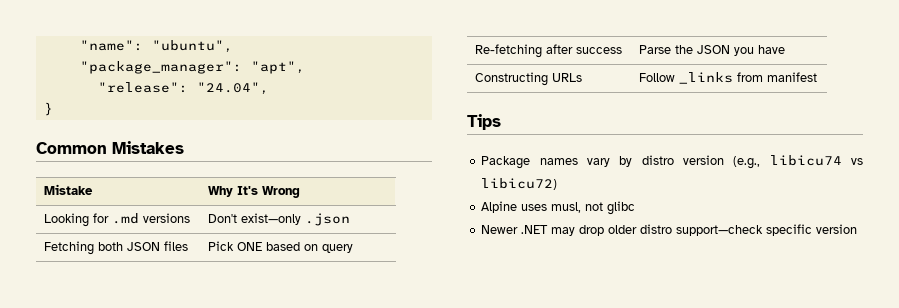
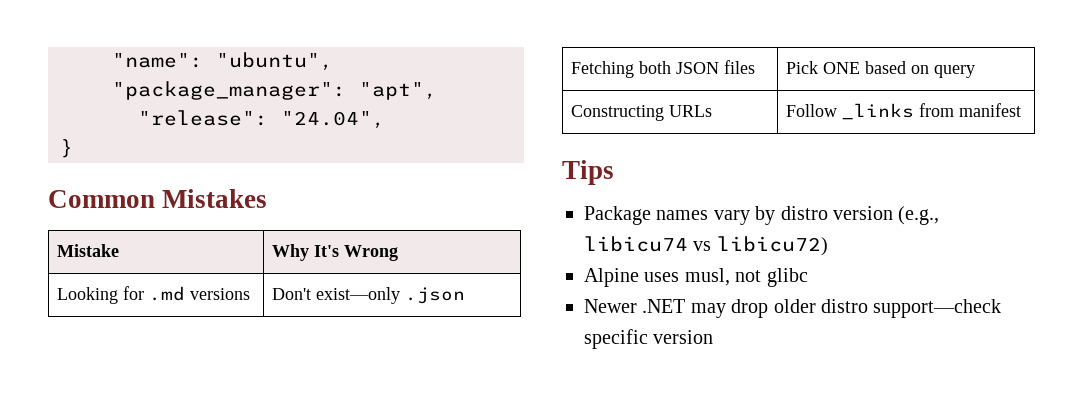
[474,44,622,58] [638,45,785,56] // Re-fetching after success | Parse the JSON you have -> (975, 71) none

